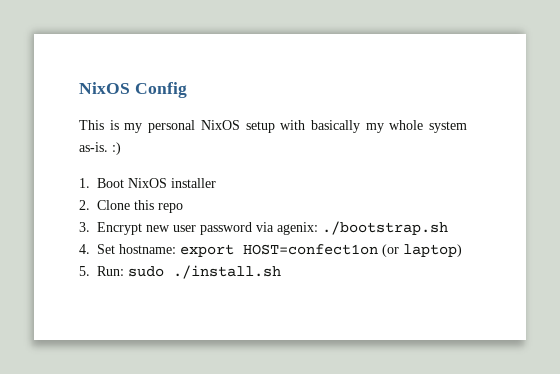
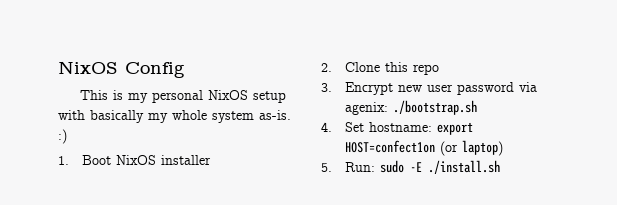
(164, 271) none -> [410,162,423,172] -E

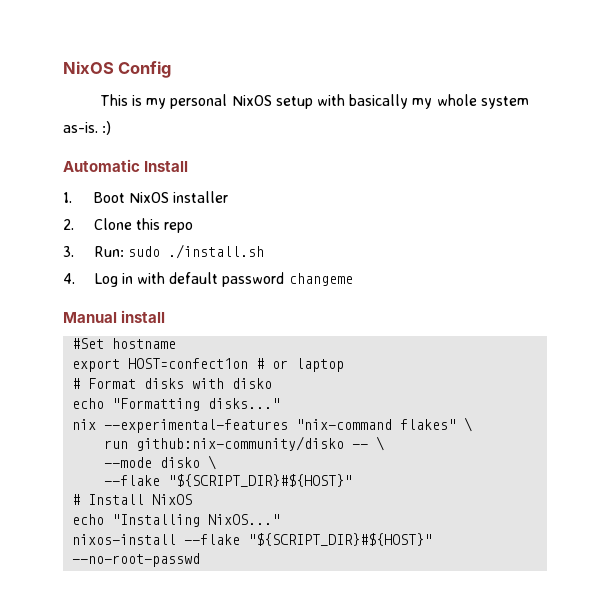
(67, 136) none -> [63,159,189,172] // Automatic Install
[345,82,538,95] [345,100,478,115] [321,122,474,135] [345,140,504,156] [321,160,501,174] Encrypt new user password via agenix: ./bootstrap.sh // 4. Set hostname: export HOST=confect1on (or laptop) // 5. Run: sudo -E ./install.sh -> [93,244,264,259] [63,272,353,287] [63,310,166,323] [72,338,177,349] [72,358,345,372] [72,378,273,389] [72,398,281,411] [72,417,473,433] [104,436,385,451] [104,455,217,470] [104,474,353,487] [72,494,193,505] [72,514,281,527] [72,533,433,546] [72,553,201,567] Run: sudo ./install.sh // 4. Log in with default password changeme // Manual install // #Set hostname // export HOST=confect1on # or laptop // # Format disks with disko // echo "Formatting disks..." // nix --experimental-features "nix-command flakes" \ // run github:nix-community/disko -- \ // --mode disko \ // --flake "${SCRIPT_DIR}#${HOST}" // # Install NixOS // echo "Installing NixOS..." // nixos-install --flake "${SCRIPT_DIR}#${HOST}" --no-root-passwd

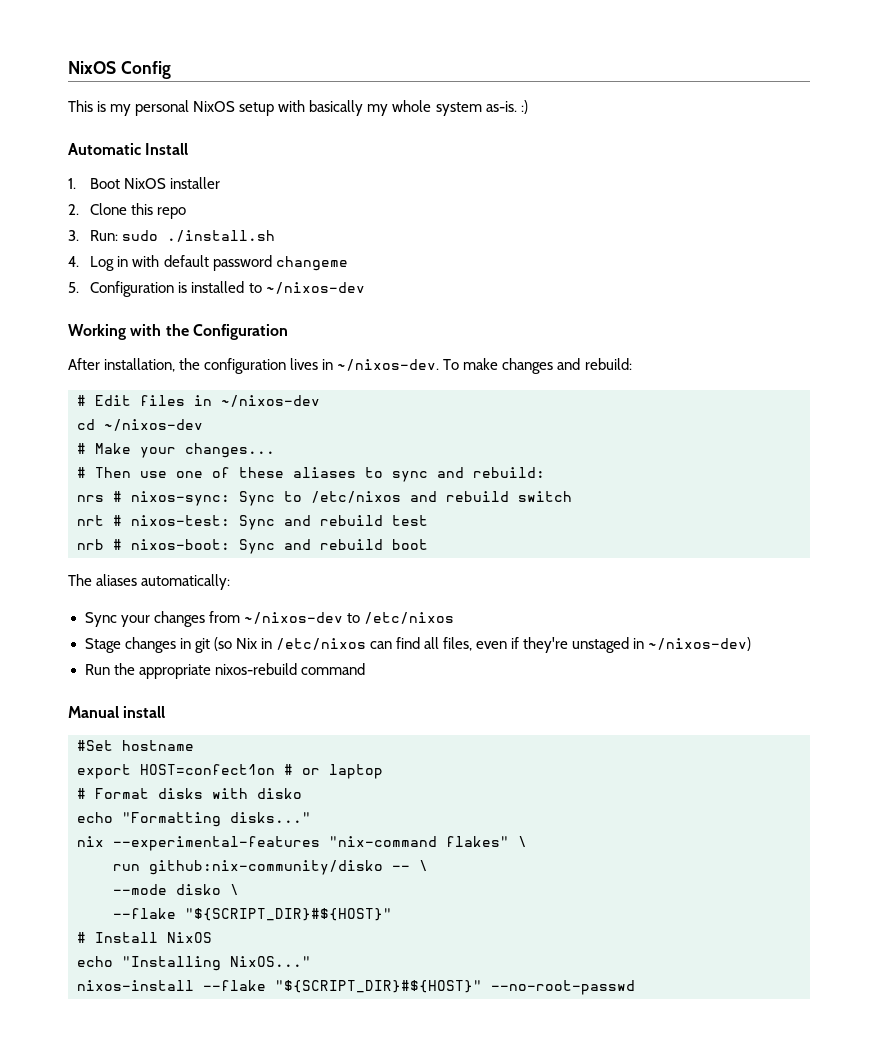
(353, 279) none -> [68,281,365,297] [68,324,288,340] [68,358,632,374] [77,395,320,407] [77,419,203,431] [77,443,275,458] [77,467,545,482] [77,491,572,506] [77,515,428,530] [77,539,428,554] [68,574,231,590] [84,611,454,627] [84,637,752,653] [84,663,365,679] // 5. Configuration is installed to ~/nixos-dev // Working with the Configuration // After installation, the configuration lives in ~/nixos-dev. To make changes and rebuild: // # Edit files in ~/nixos-dev // cd ~/nixos-dev // # Make your changes... // # Then use one of these aliases to sync and rebuild: // nrs # nixos-sync: Sync to /etc/nixos and rebuild switch // nrt # nixos-test: Sync and rebuild test // nrb # nixos-boot: Sync and rebuild boot // The aliases automatically: // Sync your changes from ~/nixos-dev to /etc/nixos // Stage changes in git (so Nix in /etc/nixos can find all files, even if they're unstaged in ~/nixos-dev) // Run the appropriate nixos-rebuild command

